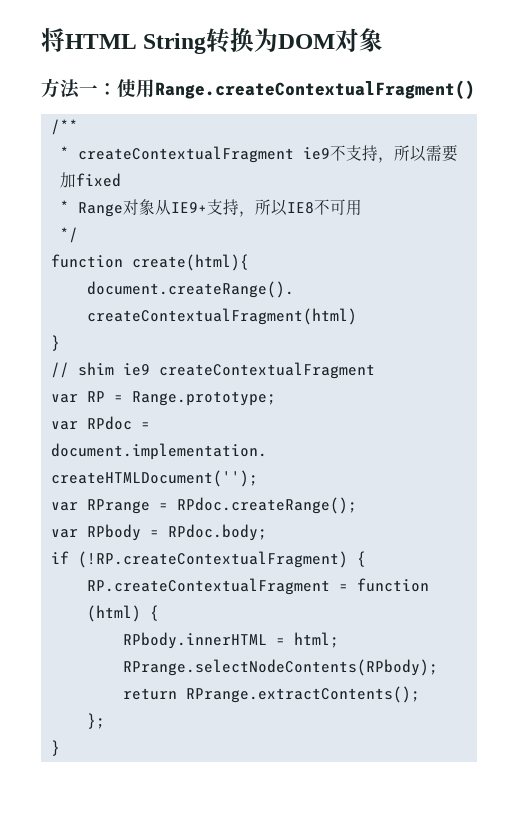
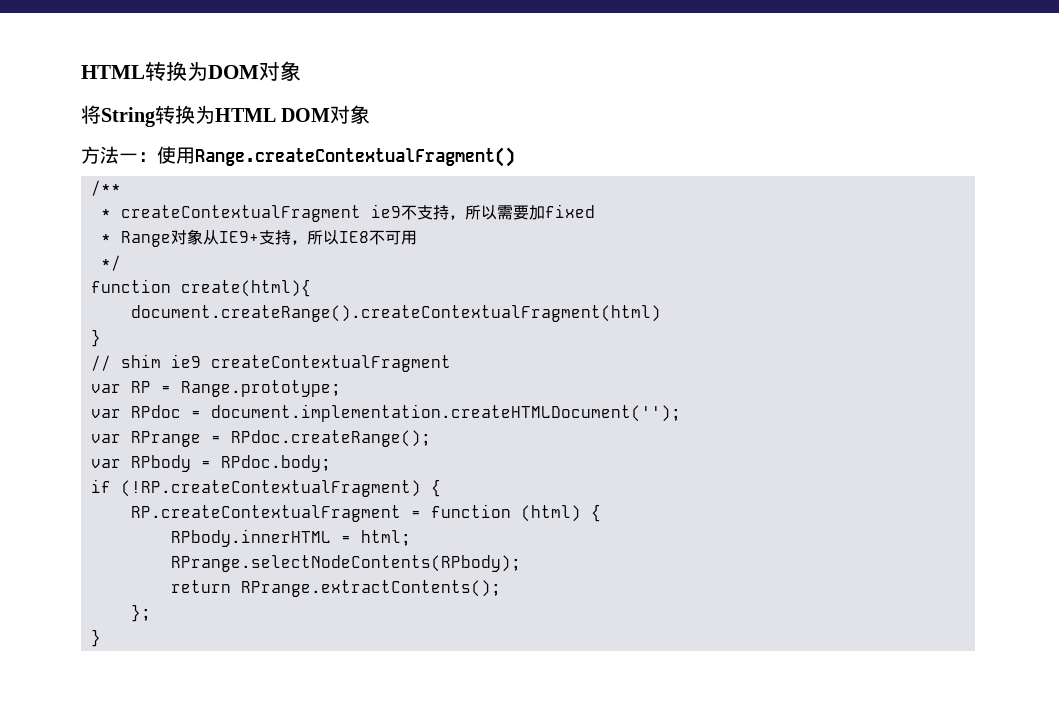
[41,28,137,52] 将HTML -> [81,61,301,81] [81,105,101,124] HTML转换为DOM对象 // 将
(279, 40) none -> [215,108,276,122] HTML

